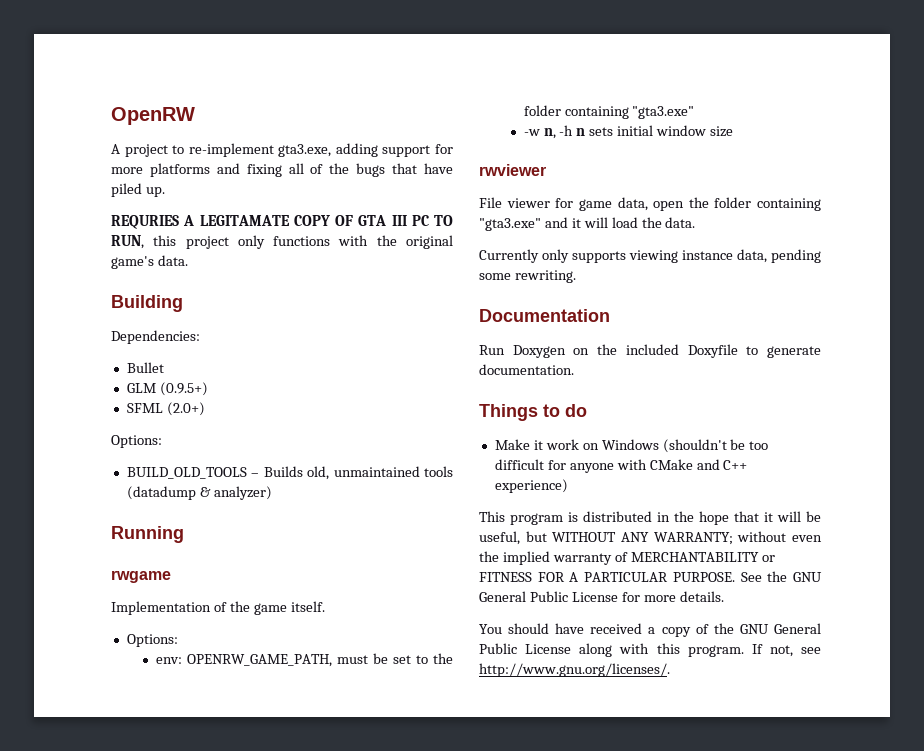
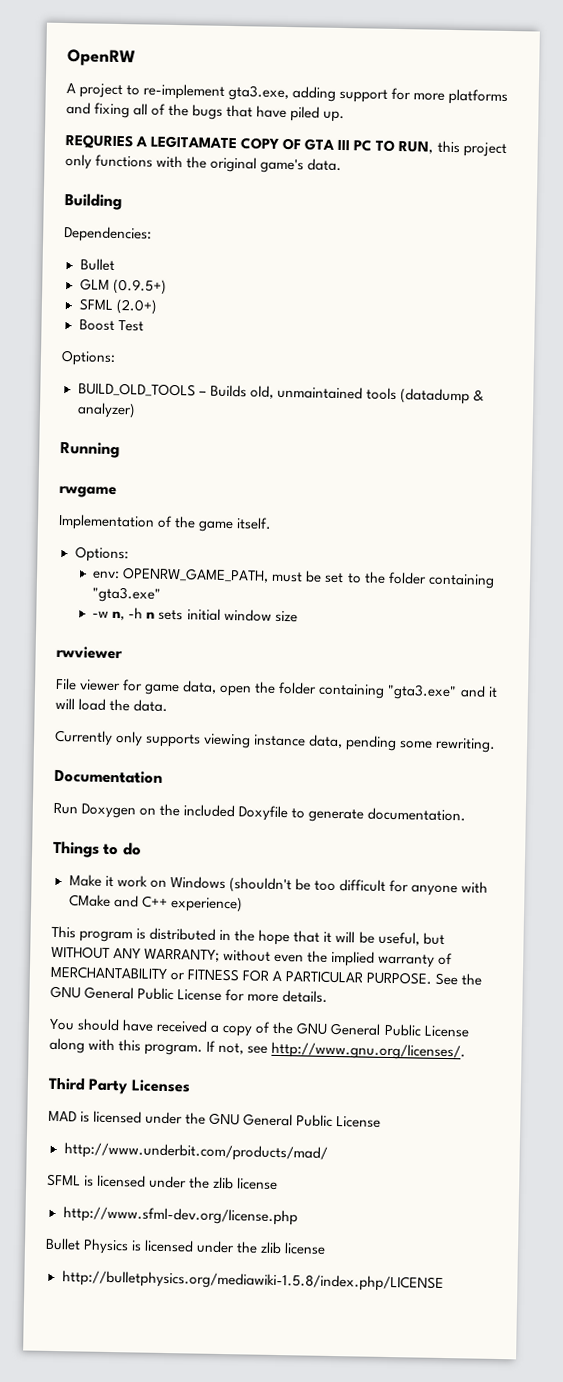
(205, 409) none -> [78,319,144,332] // Boost Test
(670, 670) none -> [48,1077,190,1095] [48,1110,382,1128] [63,1142,328,1162] [47,1173,279,1191] [62,1206,298,1226] [45,1237,327,1255] [61,1270,444,1293] // Third Party Licenses // MAD is licensed under the GNU General Public License // http://www.underbit.com/products/mad/ // SFML is licensed under the zlib license // http://www.sfml-dev.org/license.php // Bullet Physics is licensed under the zlib license // http://bulletphysics.org/mediawiki-1.5.8/index.php/LICENSE

